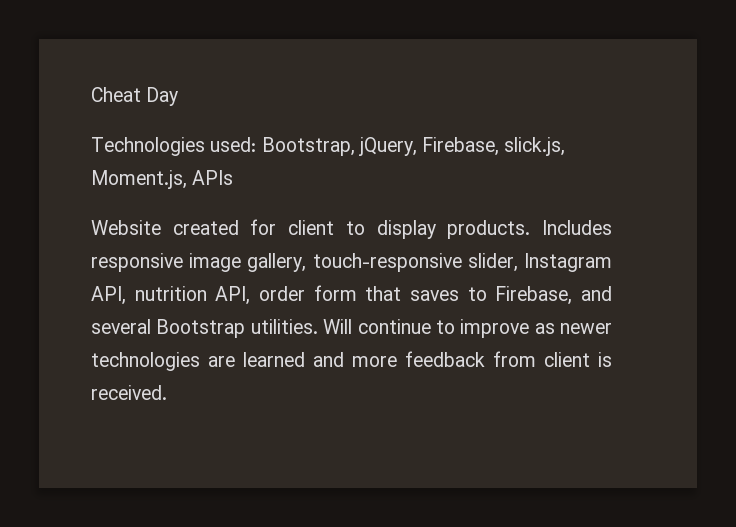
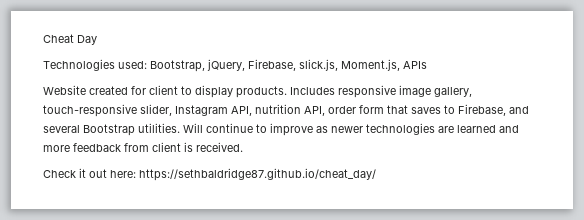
(167, 392) none -> [43,168,376,181] // Check it out here: https://sethbaldridge87.github.io/cheat_day/

